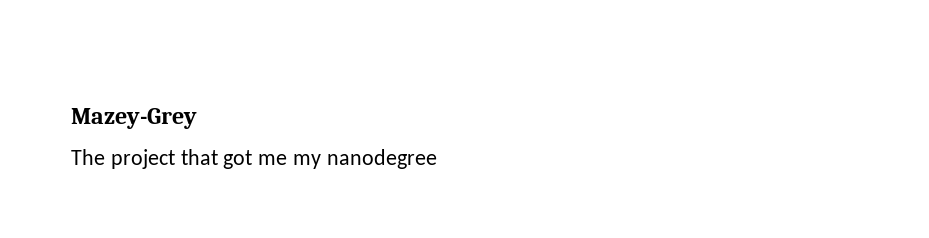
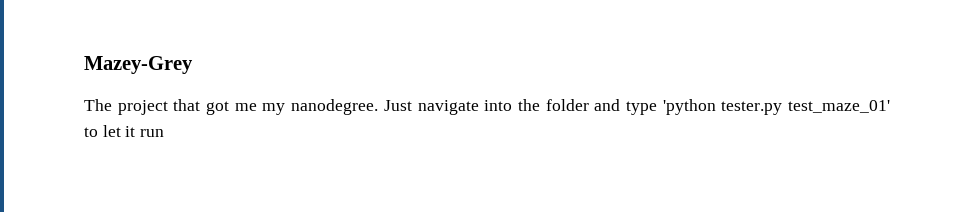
[326,149,437,169] nanodegree -> [291,99,890,115] [84,125,165,137] nanodegree. Just navigate into the folder and type 'python tester.py test_maze_01' to let it run

